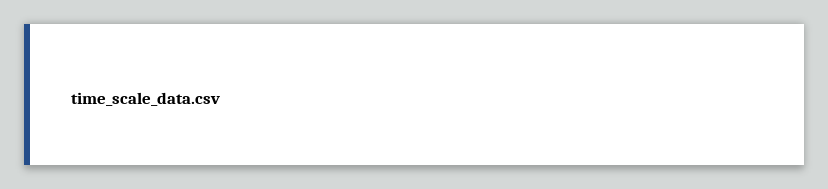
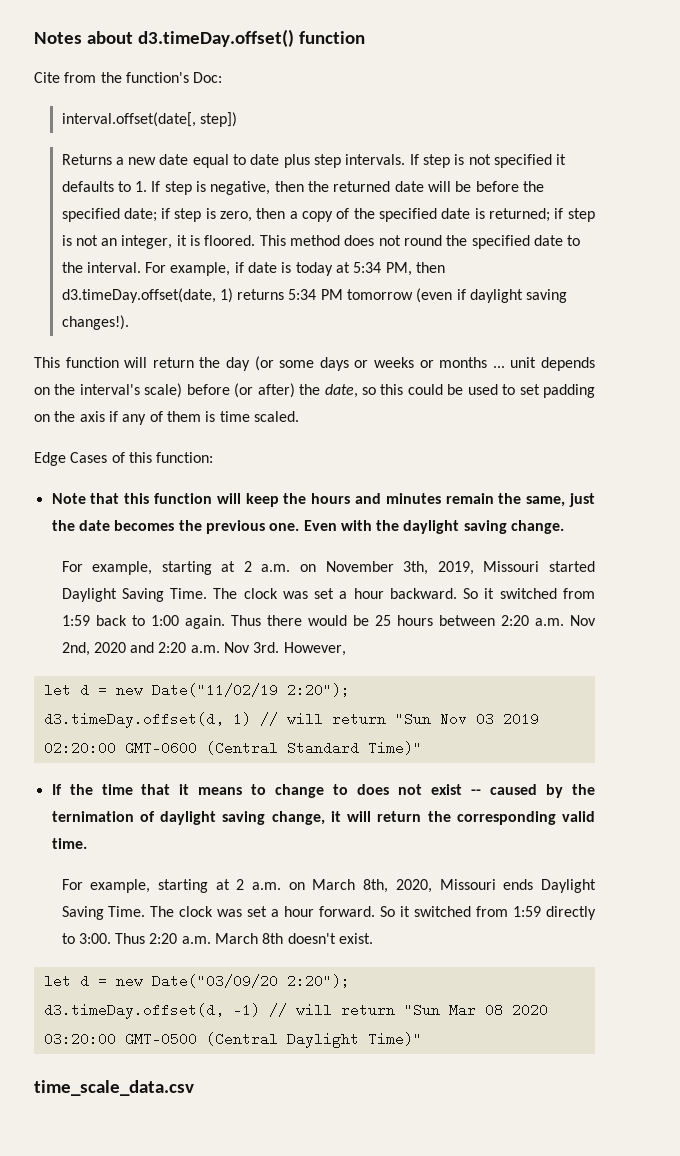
(71, 99) none -> [34,29,365,47] [34,72,223,83] [61,112,237,127] [61,154,567,168] [61,181,544,195] [61,208,595,222] [61,235,581,249] [61,262,446,276] [61,288,568,303] [61,315,129,330] [34,356,596,371] [34,383,595,398] [34,411,299,425] [34,452,214,466] [51,493,595,507] [51,520,565,534] [61,561,596,575] [61,588,595,602] [61,615,596,629] [61,642,346,656] [43,683,350,697] [43,712,539,728] [43,741,422,755] [51,784,595,798] [51,811,595,825] [51,838,87,849] [61,879,597,893] [61,906,596,920] [61,933,374,944] [43,974,350,988] [43,1003,548,1019] [43,1032,422,1048] Notes about d3.timeDay.offset() function // Cite from the function's Doc: // interval.offset(date[, step]) // Returns a new date equal to date plus step intervals. If step is not specified it defaults to 1. If step is negative, then the returned date will be before the specified date; if step is zero, then a copy of the specified date is returned; if step is not an integer, it is floored. This method does not round the specified date to the interval. For example, if date is today at 5:34 PM, then d3.timeDay.offset(date, 1) returns 5:34 PM tomorrow (even if daylight saving changes!). // This function will return the day (or some days or weeks or months ... unit depends on the interval's scale) before (or after) the date, so this could be used to set padding on the axis if any of them is time scaled. // Edge Cases of this function: // Note that this function will keep the hours and minutes remain the same, just the date becomes the previous one. Even with the daylight saving change. // For example, starting at 2 a.m. on November 3th, 2019, Missouri started Daylight Saving Time. The clock was set a hour backward. So it switched from 1:59 back to 1:00 again. Thus there would be 25 hours between 2:20 a.m. Nov 2nd, 2020 and 2:20 a.m. Nov 3rd. However, // let d = new Date("11/02/19 2:20"); // d3.timeDay.offset(d, 1) // will return "Sun Nov 03 2019 02:20:00 GMT-0600 (Central Standard Time)" // If the time that it means to change to does not exist -- caused by the ternimation of daylight saving change, it will return the corresponding valid time. // For example, starting at 2 a.m. on March 8th, 2020, Missouri ends Daylight Saving Time. The clock was set a hour forward. So it switched from 1:59 directly to 3:00. Thus 2:20 a.m. March 8th doesn't exist. // let d = new Date("03/09/20 2:20"); // d3.timeDay.offset(d, -1) // will return "Sun Mar 08 2020 03:20:00 GMT-0500 (Central Daylight Time)" //

